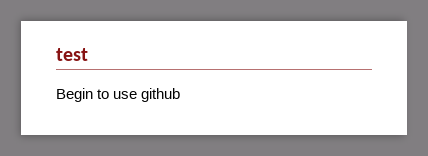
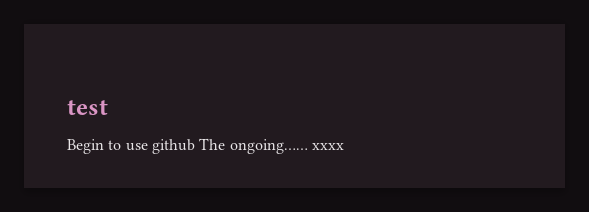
(181, 95) none -> [199,138,344,154] The ongoing…… xxxx

